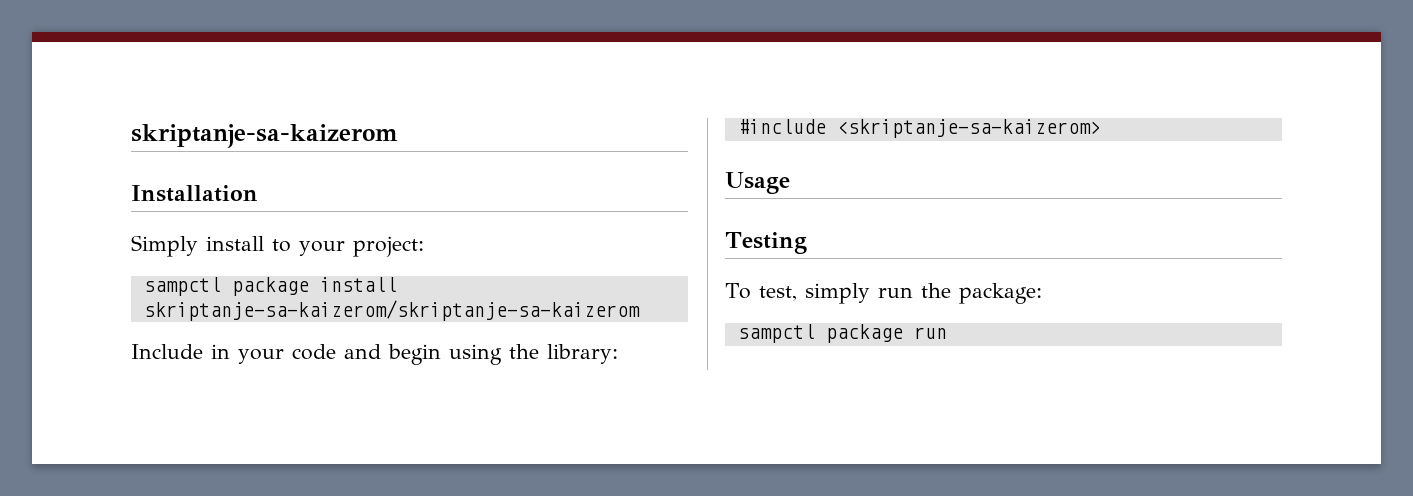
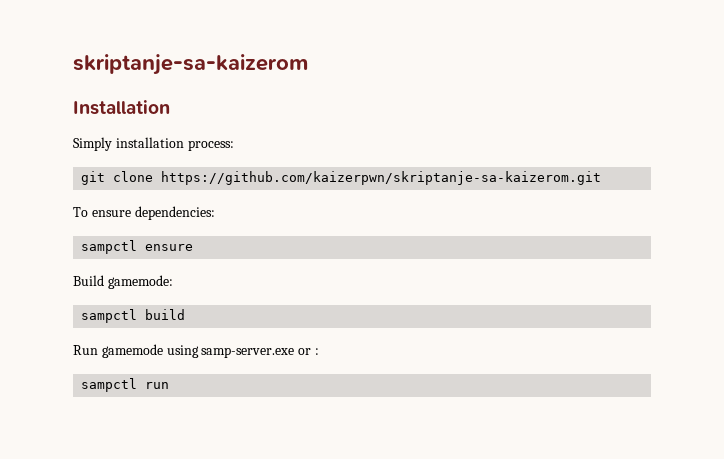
[206,236,424,257] [143,277,397,296] [143,300,640,321] [131,344,618,365] [737,119,1101,138] [725,172,790,194] [725,232,807,254] [725,283,1042,304] [737,324,903,343] install to your project: // sampctl package install skriptanje-sa-kaizerom/skriptanje-sa-kaizerom // Include in your code and begin using the library: // #include <skriptanje-sa-kaizerom> // Usage // Testing // To test, simply run the package: // sampctl package -> [115,137,234,151] [81,171,602,185] [73,206,215,220] [81,240,194,254] [73,275,173,289] [81,309,186,323] [73,344,319,358] [81,378,138,392] installation process: // git clone https://github.com/kaizerpwn/skriptanje-sa-kaizerom.git // To ensure dependencies: // sampctl ensure // Build gamemode: // sampctl build // Run gamemode using samp-server.exe or : // sampctl

